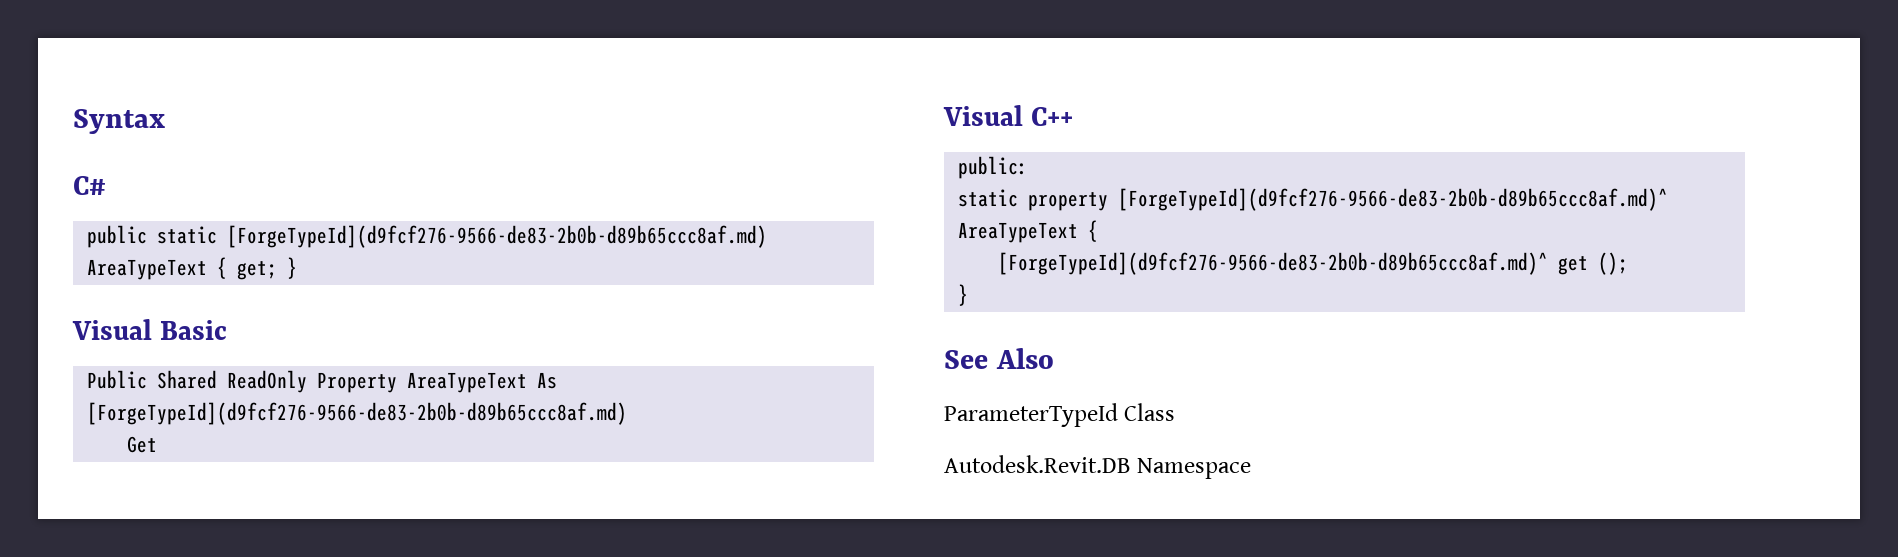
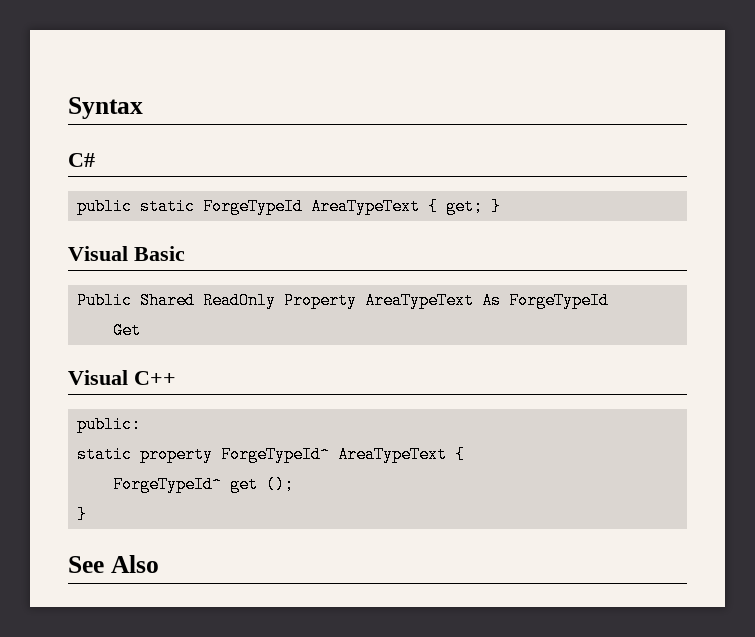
[227,225,768,248] [ForgeTypeId](d9fcf276-9566-de83-2b0b-d89b65ccc8af.md) -> [203,198,303,215] ForgeTypeId
[87,402,628,425] [ForgeTypeId](d9fcf276-9566-de83-2b0b-d89b65ccc8af.md) -> [509,292,609,309] ForgeTypeId
[1118,188,1669,211] [ForgeTypeId](d9fcf276-9566-de83-2b0b-d89b65ccc8af.md)^ -> [221,446,330,463] ForgeTypeId^
[998,252,1549,275] [ForgeTypeId](d9fcf276-9566-de83-2b0b-d89b65ccc8af.md)^ -> [113,476,222,493] ForgeTypeId^
[944,403,1176,427] [944,455,1252,479] // ParameterTypeId Class // Autodesk.Revit.DB Namespace -> (159, 564) none

